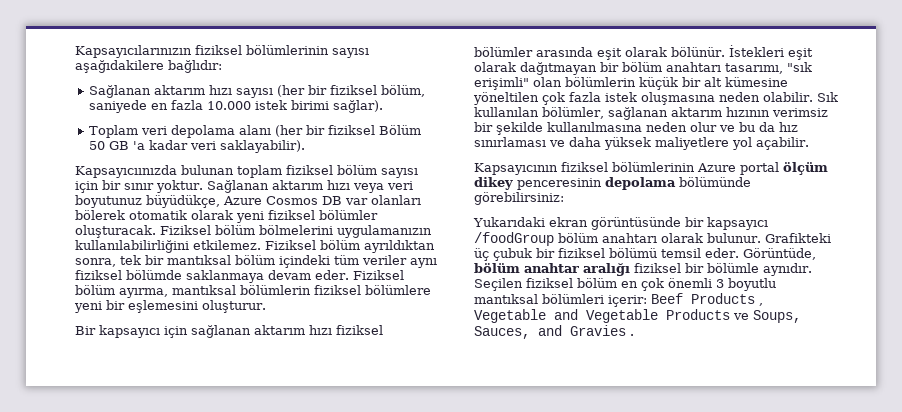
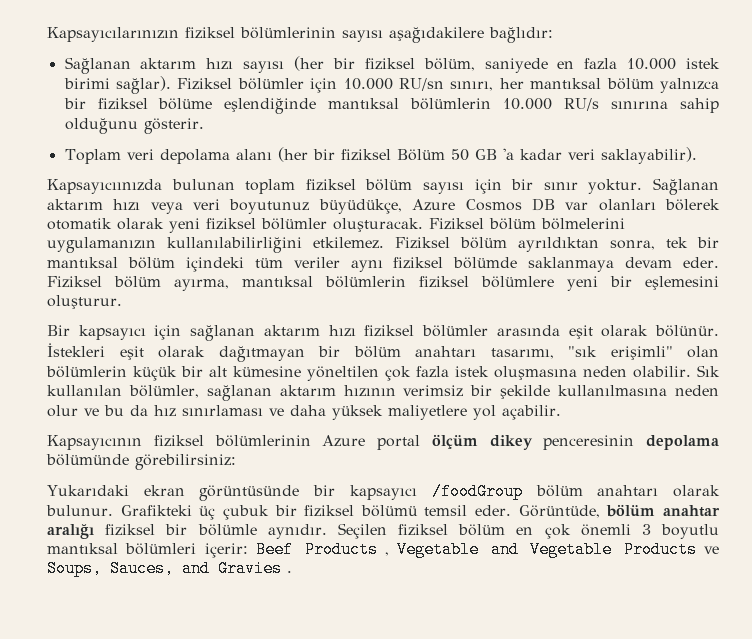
(383, 106) none -> [177,78,719,93] [63,98,719,114] [64,118,204,134] Fiziksel bölümler için 10.000 RU/sn sınırı, her mantıksal bölüm yalnızca bir fiziksel bölüme eşlendiğinde mantıksal bölümlerin 10.000 RU/s sınırına sahip olduğunu gösterir.

